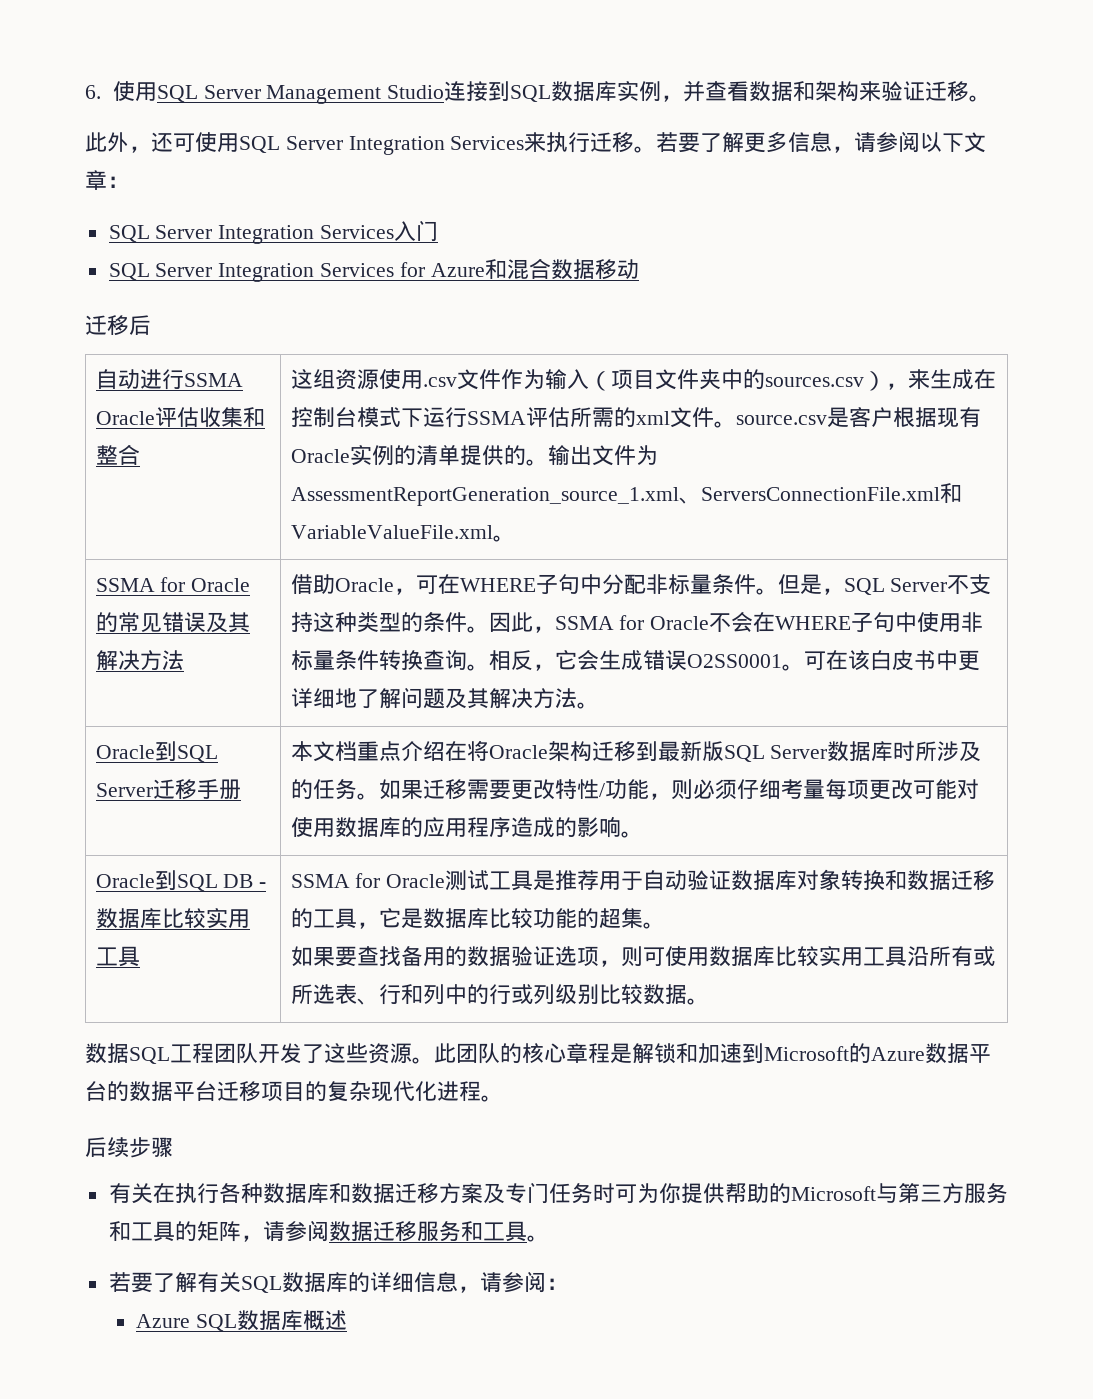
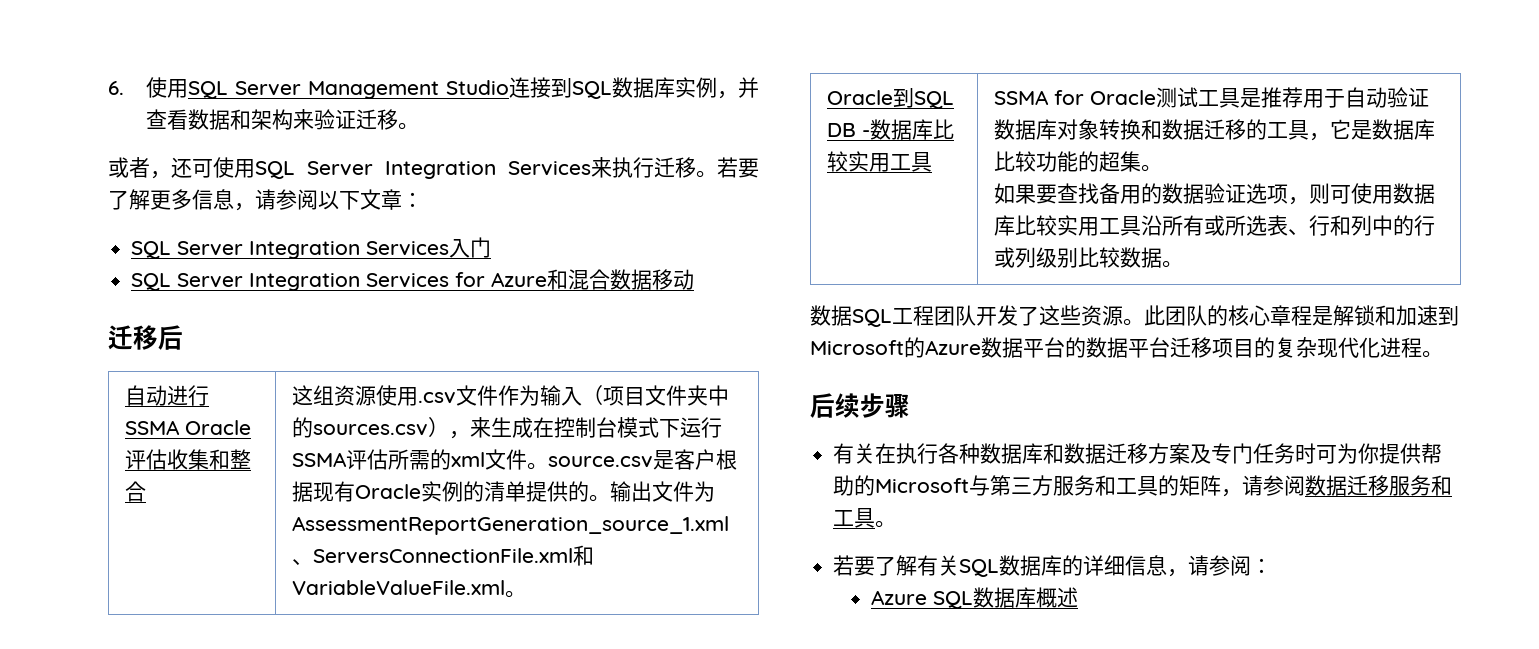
[85,132,129,152] 此外 -> [108,157,150,178] 或者
[95,577,251,592] [95,612,250,633] [95,650,184,671] [290,574,992,595] [290,612,984,633] [290,650,980,671] [290,687,599,709] [95,741,218,762] [95,779,241,800] [290,740,982,762] [290,779,979,800] [290,816,643,838] // SSMA for Oracle的常见错误及其解决方法 | 借助Oracle，可在WHERE子句中分配非标量条件。但是，SQL Server不支持这种类型的条件。因此，SSMA for Oracle不会在WHERE子句中使用非标量条件转换查询。相反，它会生成错误O2SS0001。可在该白皮书中更详细地了解问题及其解决方法。 // Oracle到SQL Server迁移手册 | 本文档重点介绍在将Oracle架构迁移到最新版SQL Server数据库时所涉及的任务。如果迁移需要更改特性/功能，则必须仔细考量每项更改可能对使用数据库的应用程序造成的影响。 -> (526, 594) none

